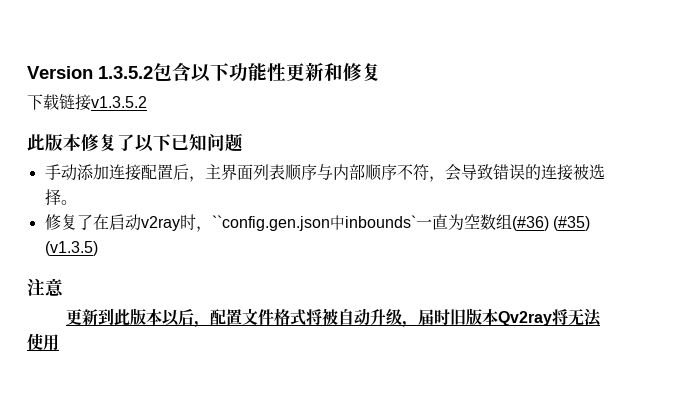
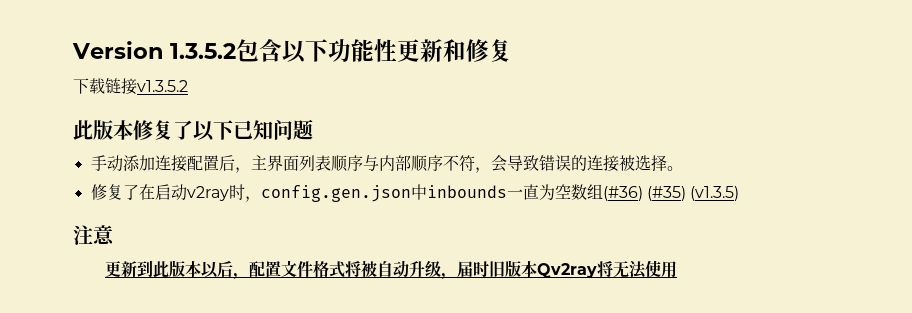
[211,215,416,231] ``config.gen.json中inbounds` -> [260,184,507,202] config.gen.json中inbounds

